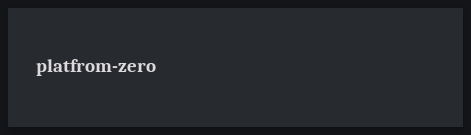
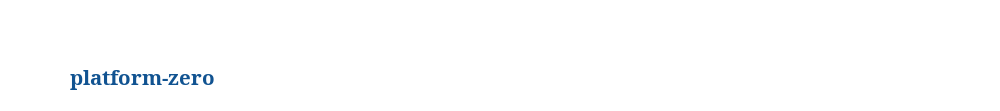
[36,59,156,76] platfrom-zero -> [70,70,215,90] platform-zero

